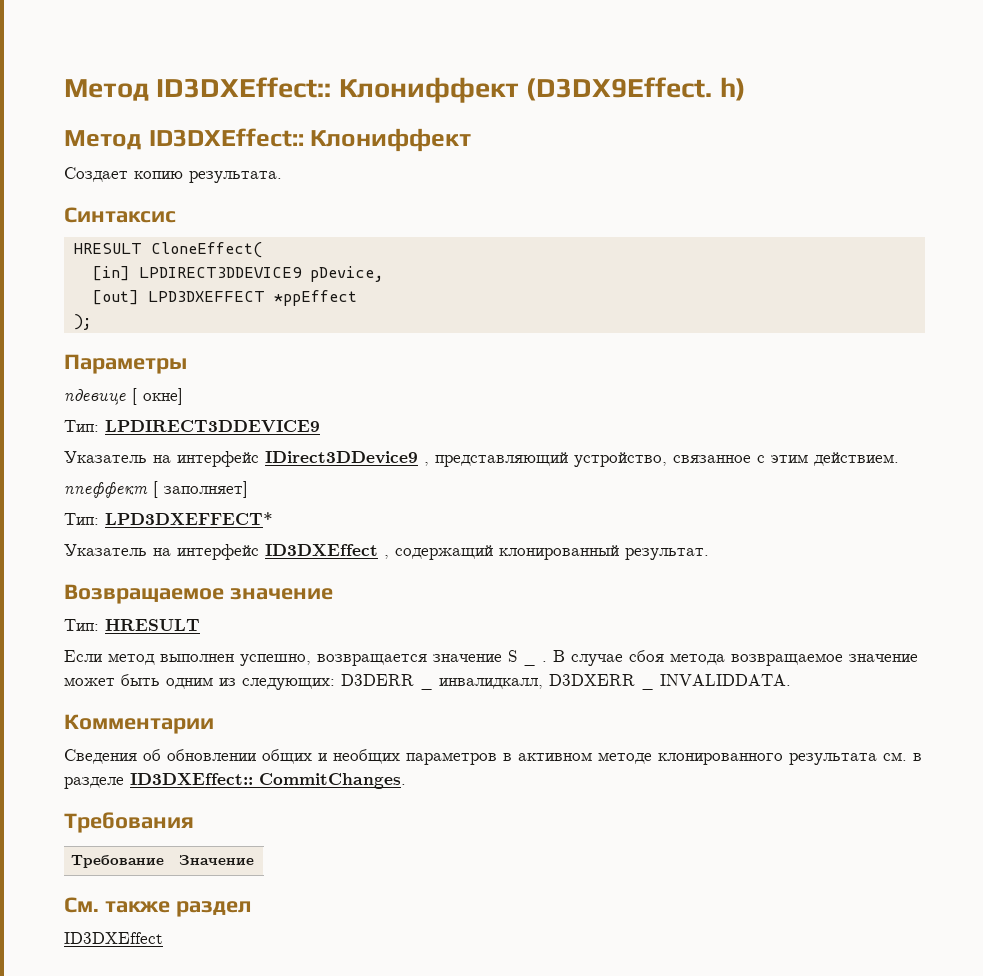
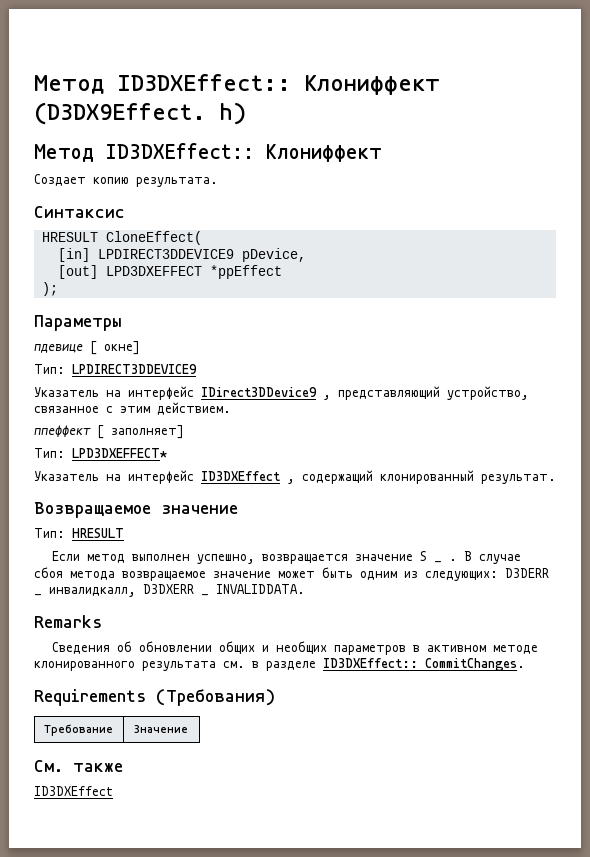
[64,714,214,734] Комментарии -> [34,615,102,628] Remarks
[64,812,194,833] Требования -> [34,689,275,706] Requirements (Требования)
[175,901,251,917] раздел -> (123, 767) none

